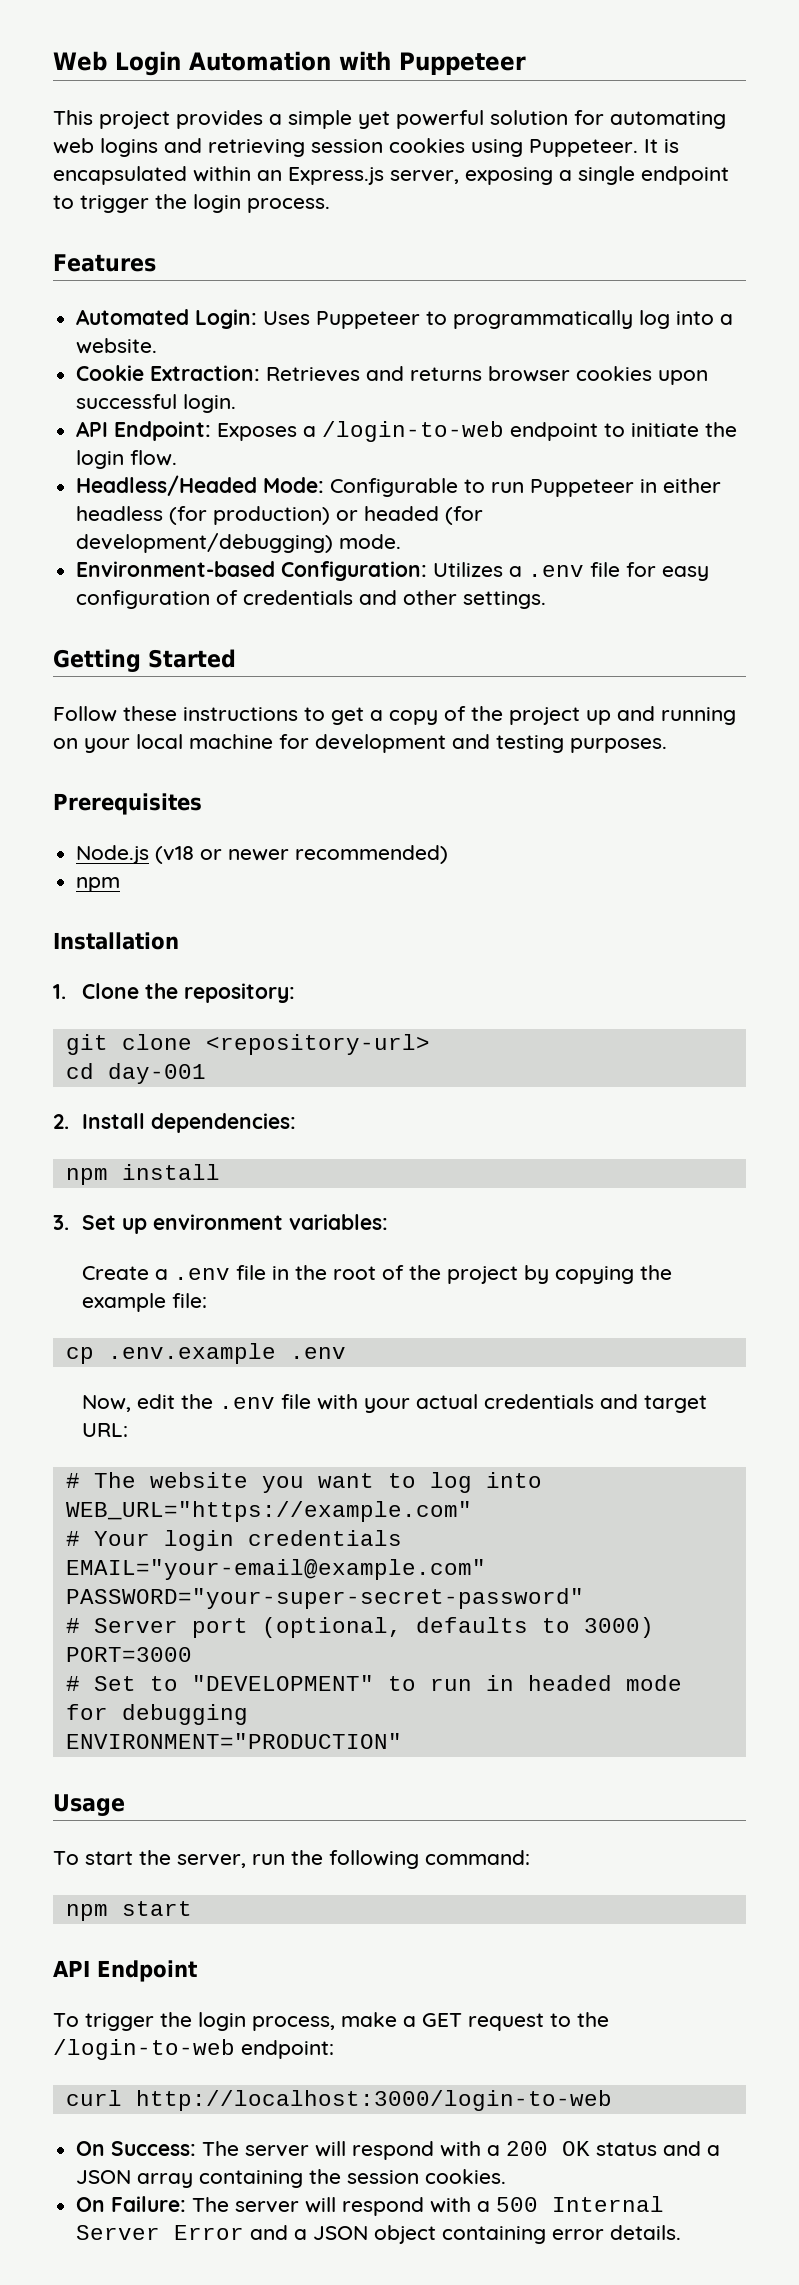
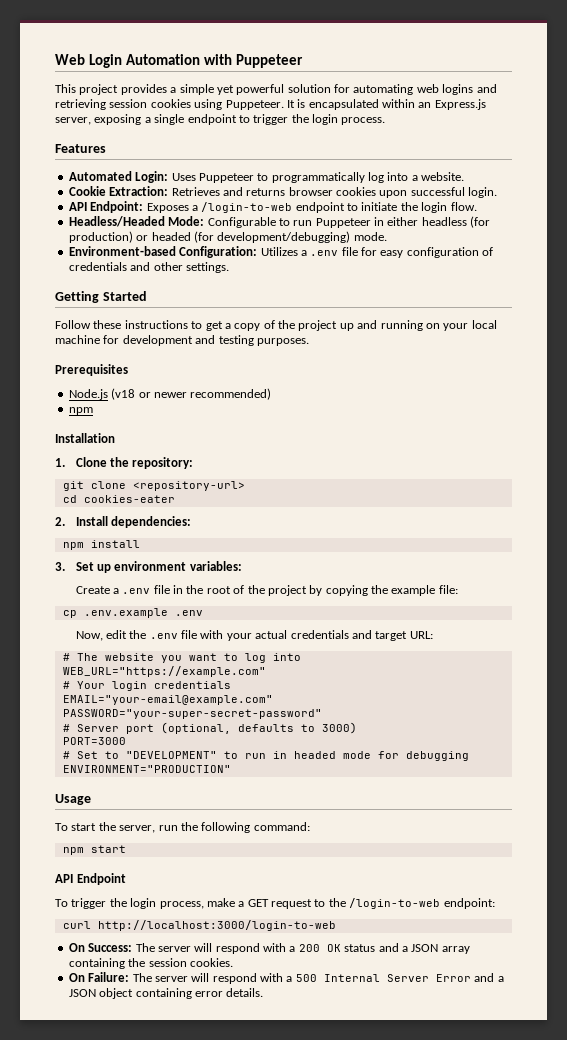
[107,1063,206,1084] day-001 -> [83,495,175,503] cookies-eater

